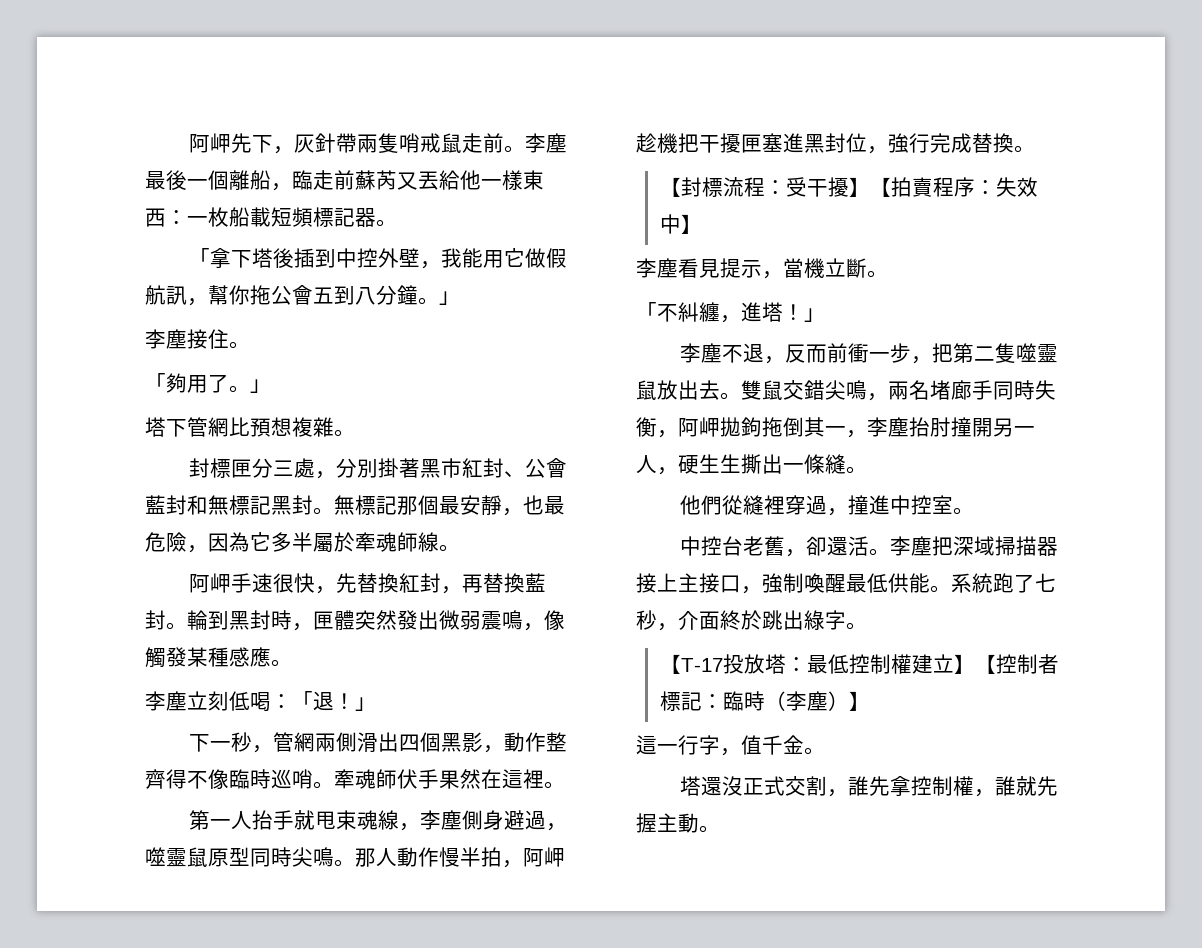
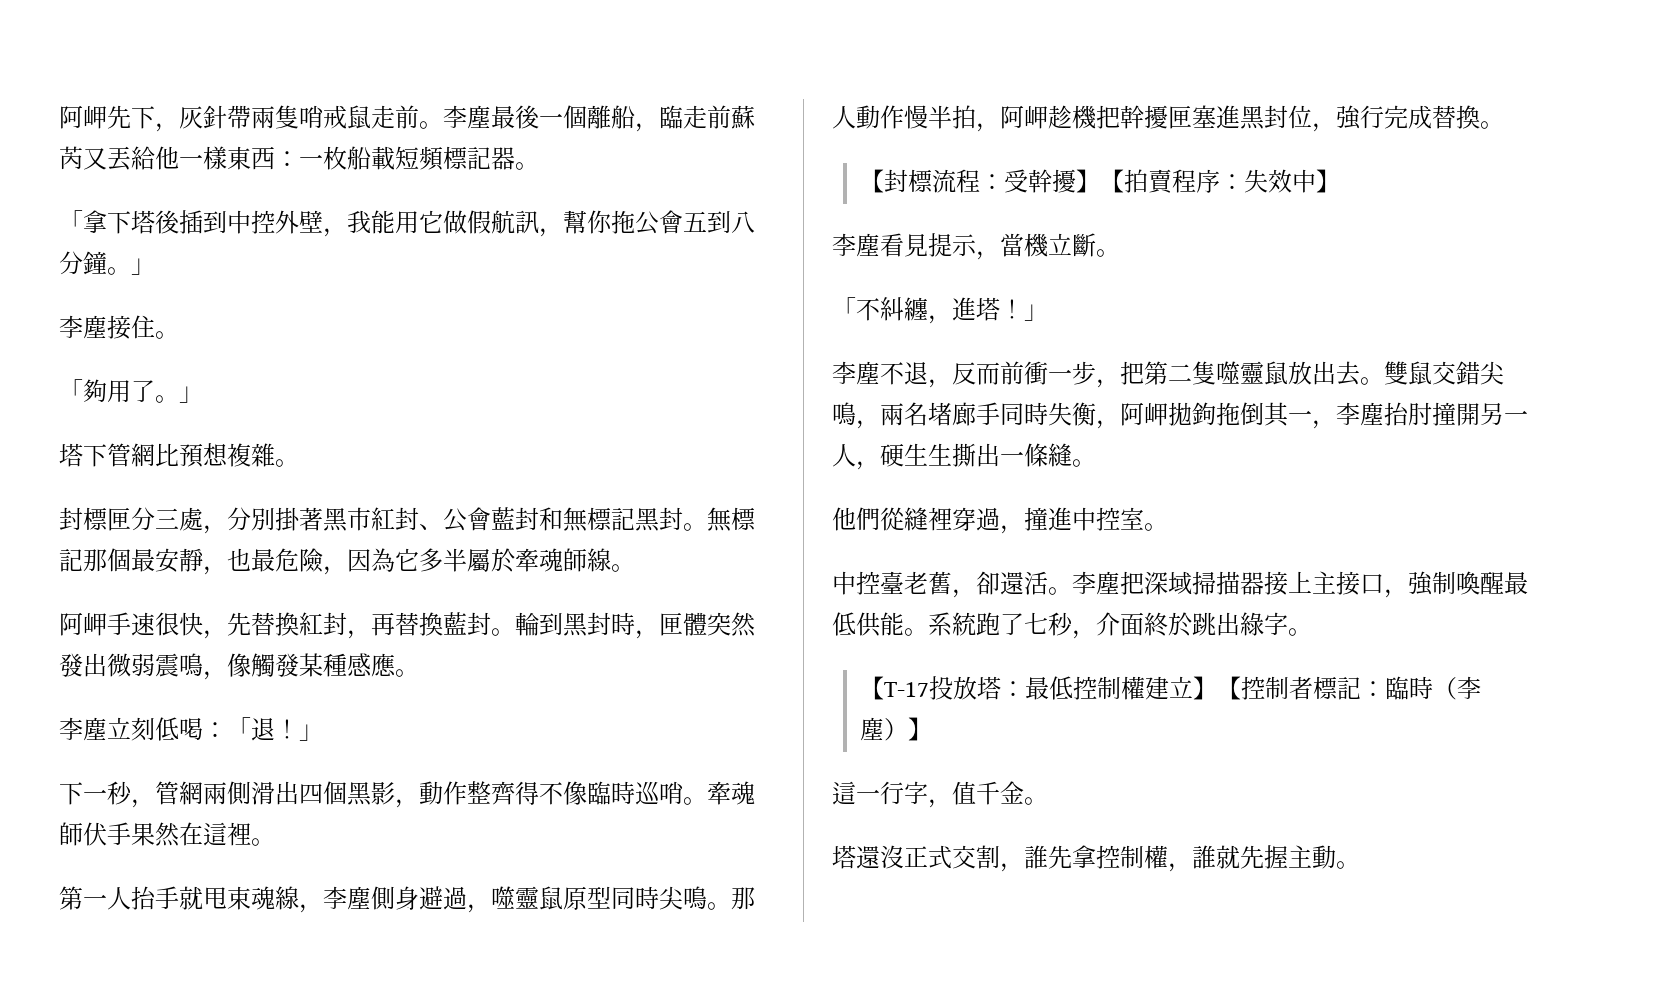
[699,135,720,153] 干 -> [1120,105,1144,129] 幹
[806,179,828,197] 干 -> [1027,169,1052,193] 幹
[722,536,744,556] 台 -> [880,571,904,594] 臺

